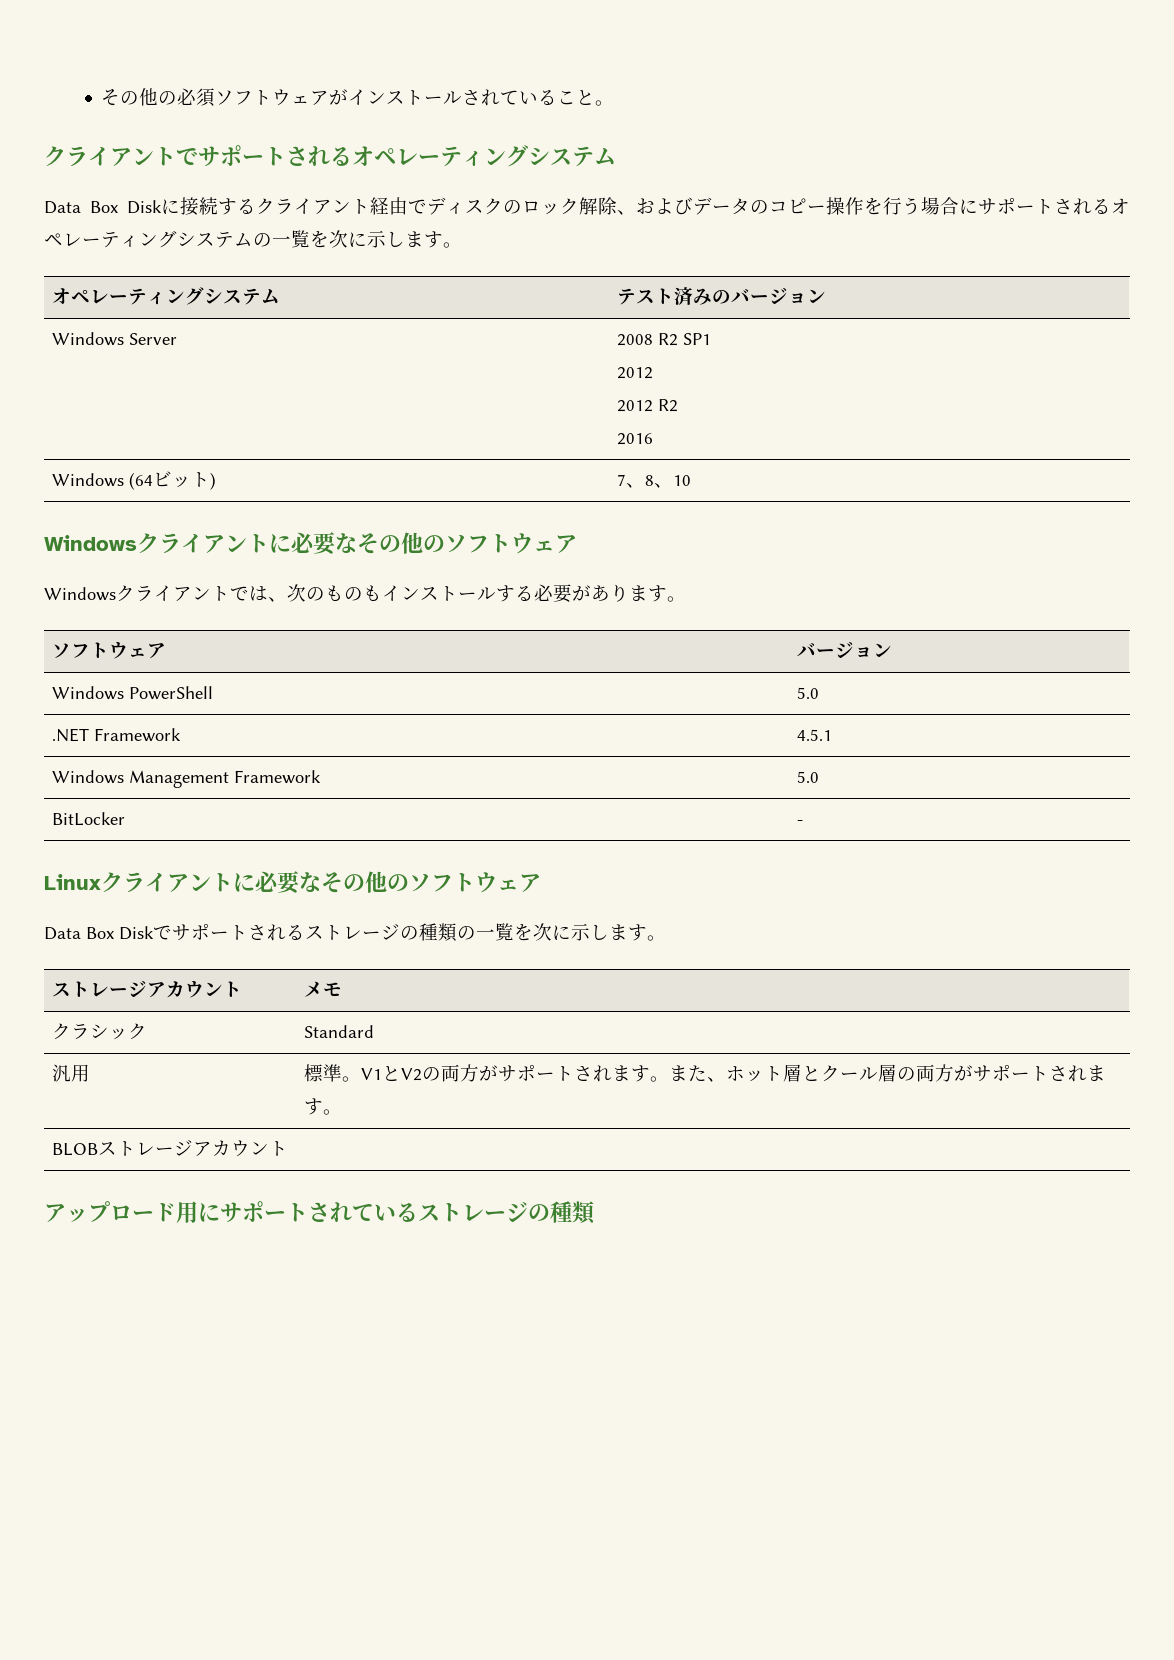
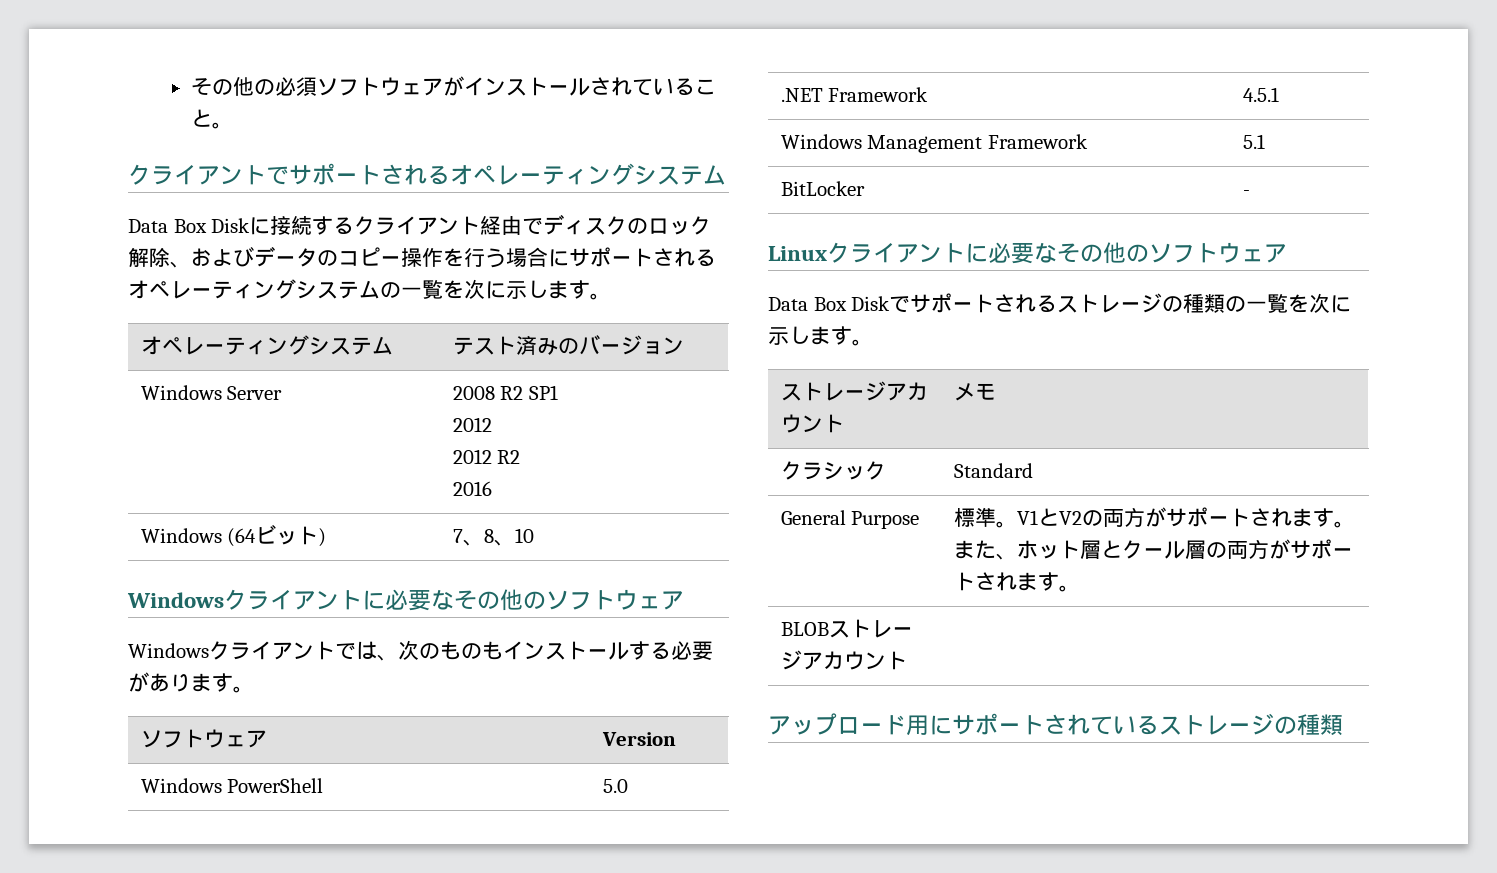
[796,641,892,658] バージョン -> [601,732,676,746] Version
[796,771,819,783] 5.0 -> [1242,134,1265,149] 5.1
[51,1064,90,1082] 汎用 -> [780,510,920,529] General Purpose

